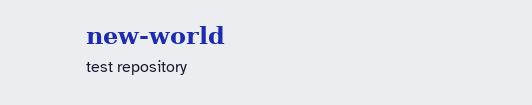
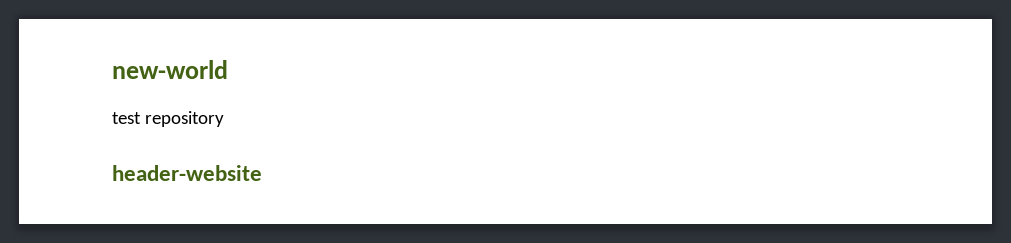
(188, 67) none -> [112,165,262,181] // header-website

